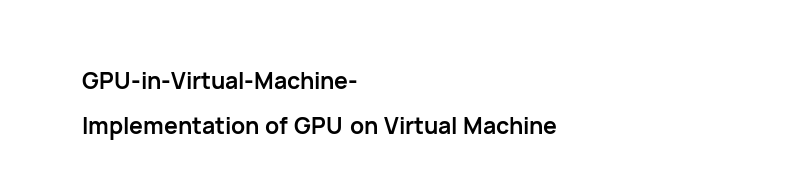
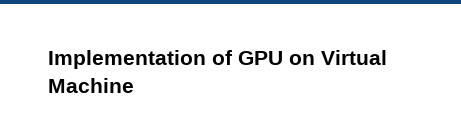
[82,72,358,89] GPU-in-Virtual-Machine- // -> (48, 59) none

